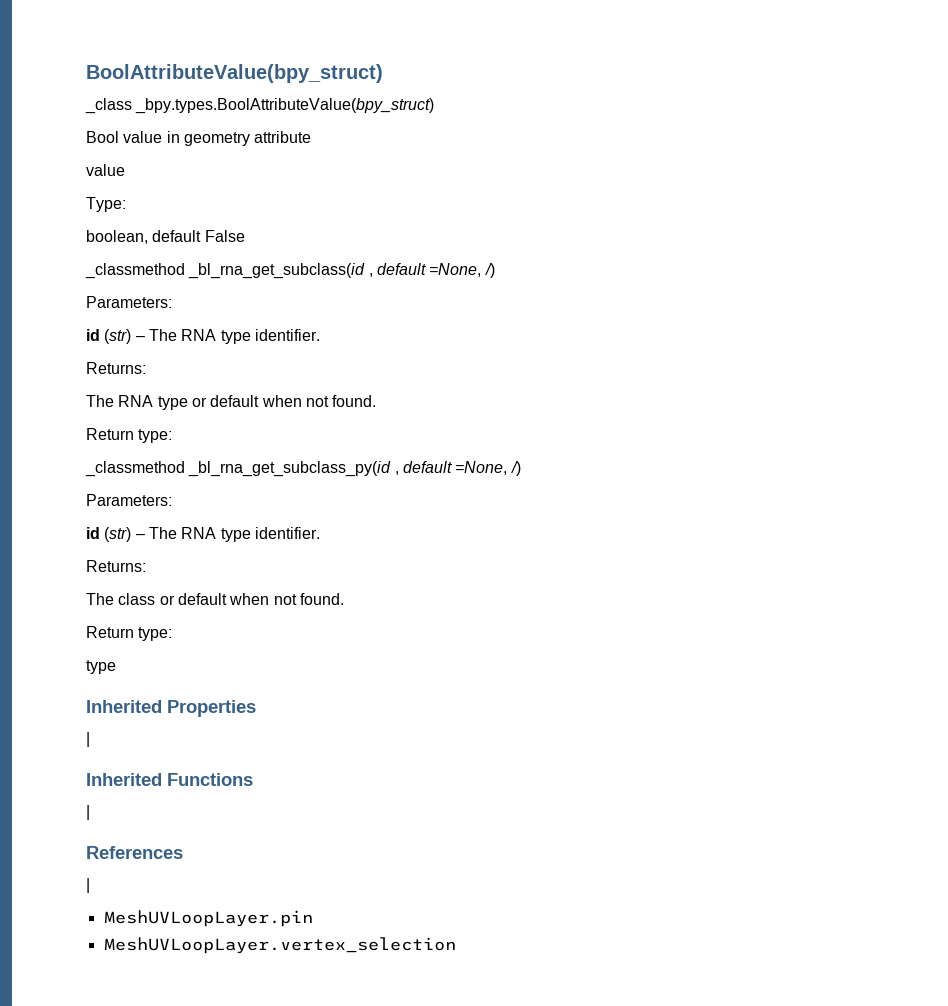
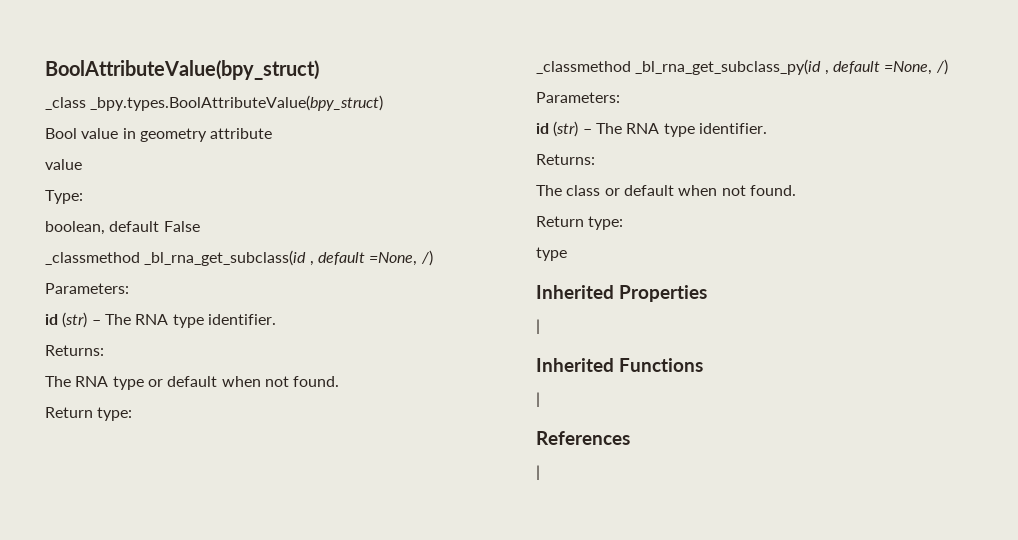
[103,910,313,927] [103,937,456,954] // MeshUVLoopLayer.pin // MeshUVLoopLayer.vertex_selection -> (540, 472) none

